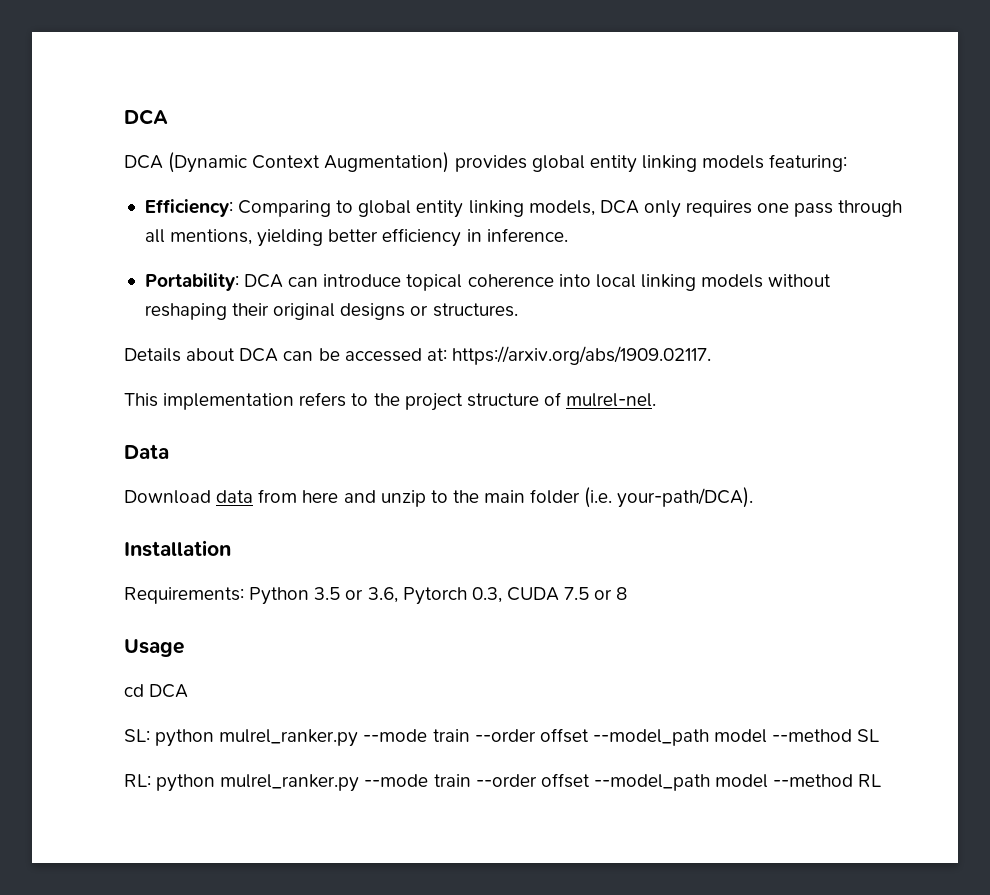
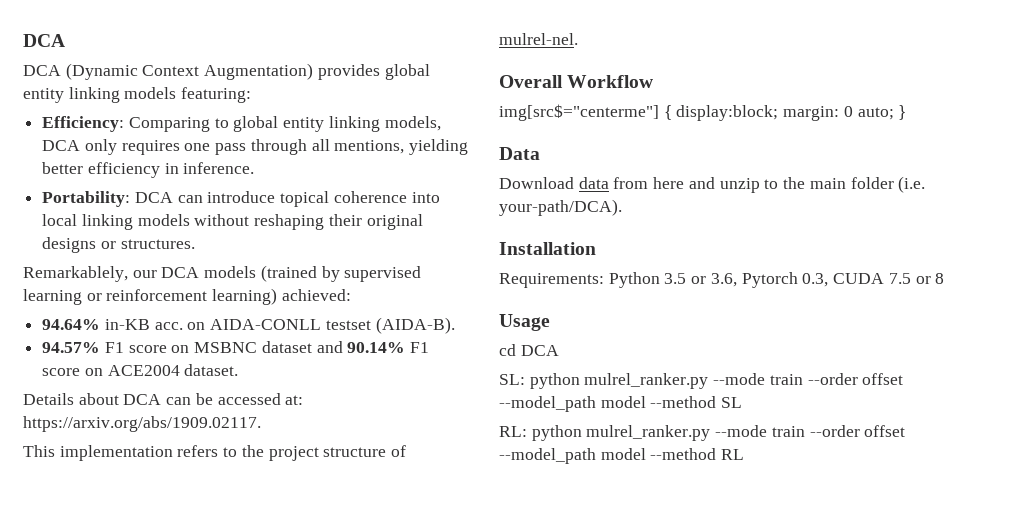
(518, 310) none -> [23,265,422,282] [23,288,351,305] [42,317,455,334] [42,341,430,353] [42,364,239,376] // Remarkablely, our DCA models (trained by supervised learning or reinforcement learning) achieved: // 94.64% in-KB acc. on AIDA-CONLL testset (AIDA-B). // 94.57% F1 score on MSBNC dataset and 90.14% F1 score on ACE2004 dataset.
(657, 400) none -> [499,75,654,88] [499,104,907,121] // Overall Workflow // img[src$="centerme"] { display:block; margin: 0 auto; }

